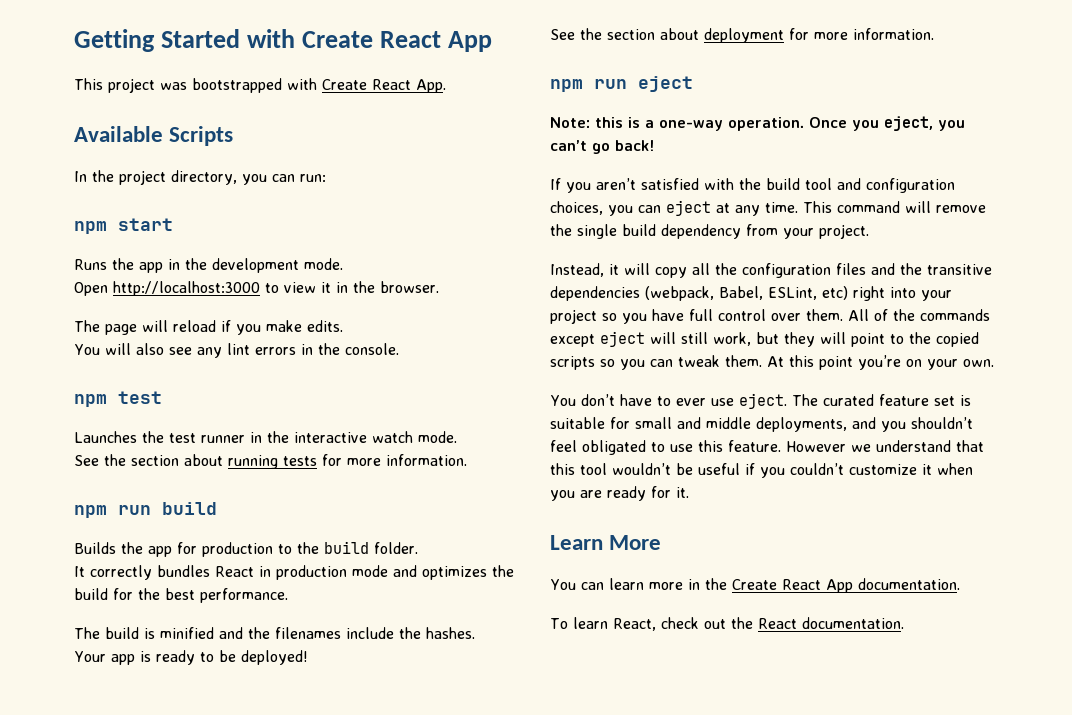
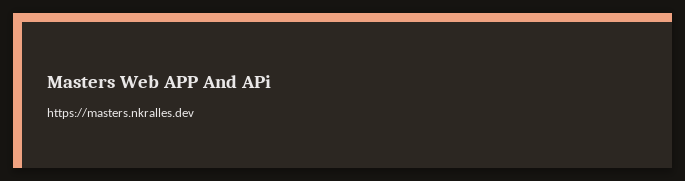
[74,29,493,52] [74,78,446,93] [74,126,234,146] [74,170,326,185] [74,218,173,234] [74,258,343,273] [74,281,439,296] [74,320,343,335] [74,343,399,358] [74,391,162,407] [74,431,457,443] [74,454,467,469] [74,502,217,518] [74,541,418,557] [74,565,514,580] [74,588,288,603] [74,627,475,639] [74,650,308,665] [550,28,934,43] [550,76,693,92] [550,116,965,131] [550,140,654,154] [550,178,955,193] [550,200,986,216] [550,224,869,239] [550,263,992,278] [550,286,952,301] [550,309,990,324] [550,331,979,347] [550,355,994,370] [550,393,971,409] [550,417,973,432] [550,440,984,455] [550,463,973,478] [550,486,689,501] [550,535,662,550] [550,578,960,593] [550,617,904,631] Getting Started with Create React App // This project was bootstrapped with Create React App. // Available Scripts // In the project directory, you can run: // npm start // Runs the app in the development mode. // Open http://localhost:3000 to view it in the browser. // The page will reload if you make edits. // You will also see any lint errors in the console. // npm test // Launches the test runner in the interactive watch mode. // See the section about running tests for more information. // npm run build // Builds the app for production to the build folder. // It correctly bundles React in production mode and optimizes the build for the best performance. // The build is minified and the filenames include the hashes. // Your app is ready to be deployed! // See the section about deployment for more information. // npm run eject // Note: this is a one-way operation. Once you eject, you can’t go back! // If you aren’t satisfied with the build tool and configuration choices, you can eject at any time. This command will remove the single build dependency from your project. // Instead, it will copy all the configuration files and the transitive dependencies (webpack, Babel, ESLint, etc) right into your project so you have full control over them. All of the commands except eject will still work, but they will point to the copied scripts so you can tweak them. At this point you’re on your own. // You don’t have to ever use eject. The curated feature set is suitable for small and middle deployments, and you shouldn’t feel obligated to use this feature. However we understand that this tool wouldn’t be useful if you couldn’t customize it when you are ready for it. // Learn More // You can learn more in the Create React App documentation. // To learn React, check out the React documentation. -> [47,75,271,88] [47,108,194,119] Masters Web APP And APi // https://masters.nkralles.dev

